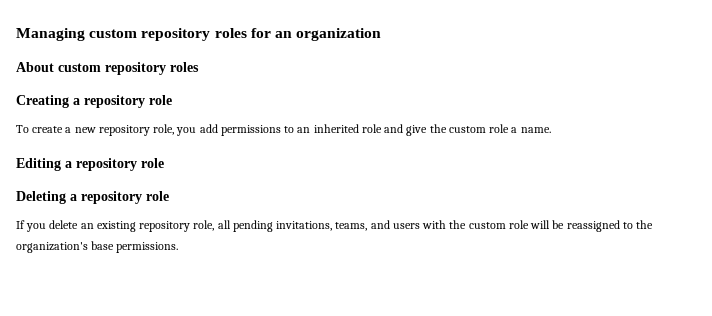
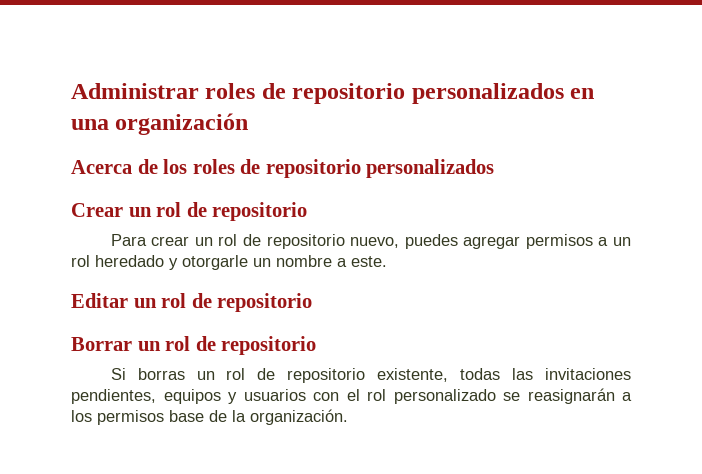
[16,28,382,41] [16,62,199,75] [16,95,172,108] [16,124,551,136] [16,158,164,171] [16,191,169,204] [16,220,654,232] [16,241,179,253] Managing custom repository roles for an organization // About custom repository roles // Creating a repository role // To create a new repository role, you add permissions to an inherited role and give the custom role a name. // Editing a repository role // Deleting a repository role // If you delete an existing repository role, all pending invitations, teams, and users with the custom role will be reassigned to the organization's base permissions. -> [71,83,595,104] [71,113,249,135] [71,159,495,178] [71,202,308,221] [110,234,631,249] [71,255,387,270] [71,293,313,312] [71,336,317,355] [110,368,631,383] [71,388,632,404] [71,409,348,425] Administrar roles de repositorio personalizados en una organización // Acerca de los roles de repositorio personalizados // Crear un rol de repositorio // Para crear un rol de repositorio nuevo, puedes agregar permisos a un rol heredado y otorgarle un nombre a este. // Editar un rol de repositorio // Borrar un rol de repositorio // Si borras un rol de repositorio existente, todas las invitaciones pendientes, equipos y usuarios con el rol personalizado se reasignarán a los permisos base de la organización.

